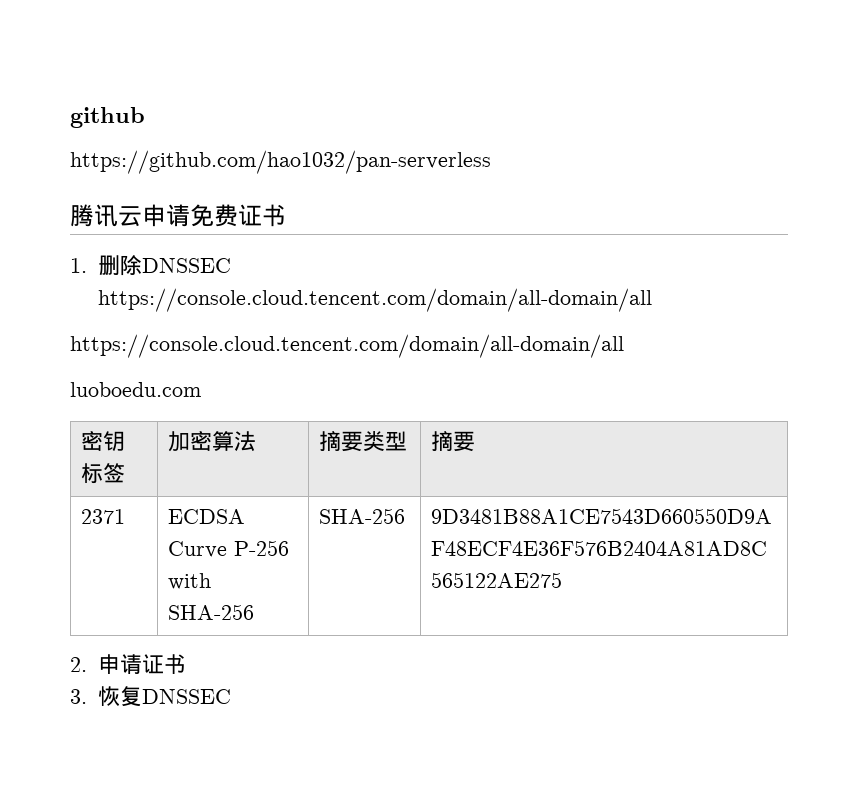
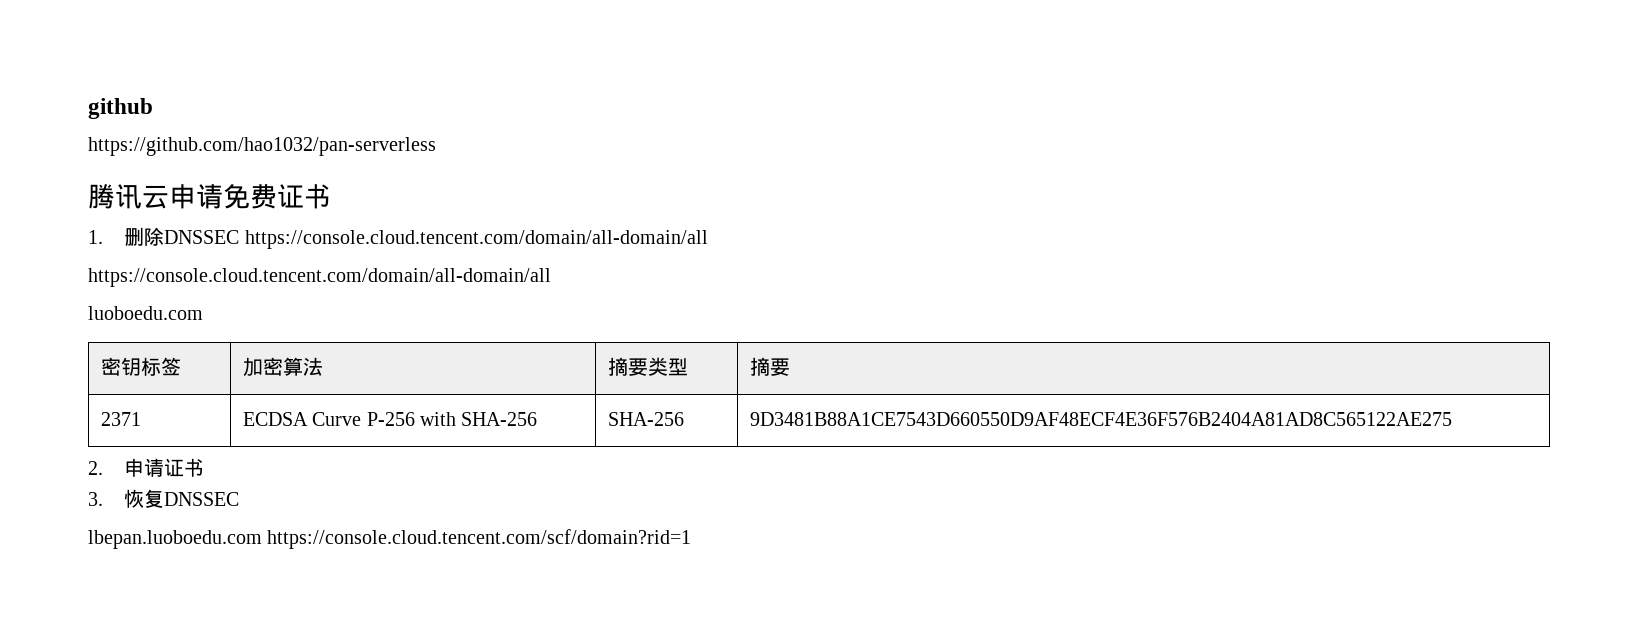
(231, 696) none -> [88,529,692,549] // lbepan.luoboedu.com https://console.cloud.tencent.com/scf/domain?rid=1

